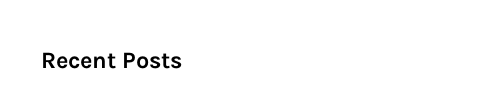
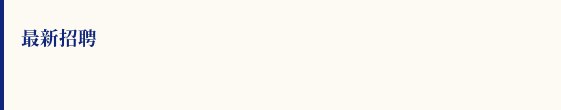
[41,52,183,69] Recent Posts -> [21,28,97,47] 最新招聘

